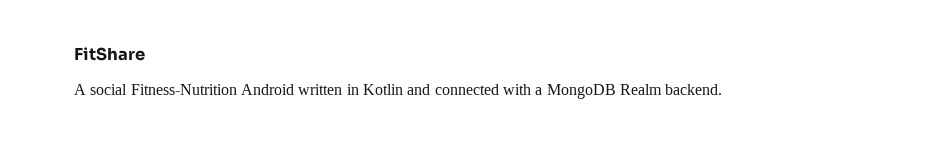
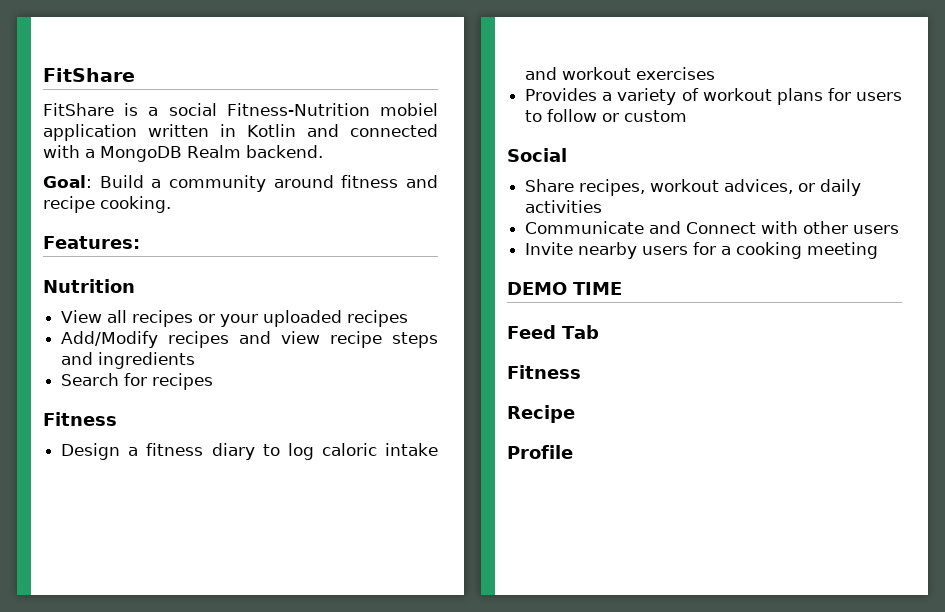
[74,84,294,95] A social Fitness-Nutrition Android -> [43,103,438,116] [43,124,137,141] FitShare is a social Fitness-Nutrition mobiel application
(723, 89) none -> [43,175,438,192] [43,196,171,213] [43,236,140,249] [43,279,135,293] [61,310,409,327] [61,331,439,348] [61,352,196,369] [61,373,214,390] [43,412,117,426] [61,443,438,460] [525,67,716,80] [525,88,902,105] [525,109,688,122] [507,148,567,162] [525,179,862,196] [525,200,603,213] [525,221,900,234] [525,242,879,259] [507,282,622,295] [507,325,599,339] [507,365,581,379] [507,405,575,423] [507,445,573,459] // Goal: Build a community around fitness and recipe cooking. // Features: // Nutrition // View all recipes or your uploaded recipes // Add/Modify recipes and view recipe steps and ingredients // Search for recipes // Fitness // Design a fitness diary to log caloric intake and workout exercises // Provides a variety of workout plans for users to follow or custom // Social // Share recipes, workout advices, or daily activities // Communicate and Connect with other users // Invite nearby users for a cooking meeting // DEMO TIME // Feed Tab // Fitness // Recipe // Profile

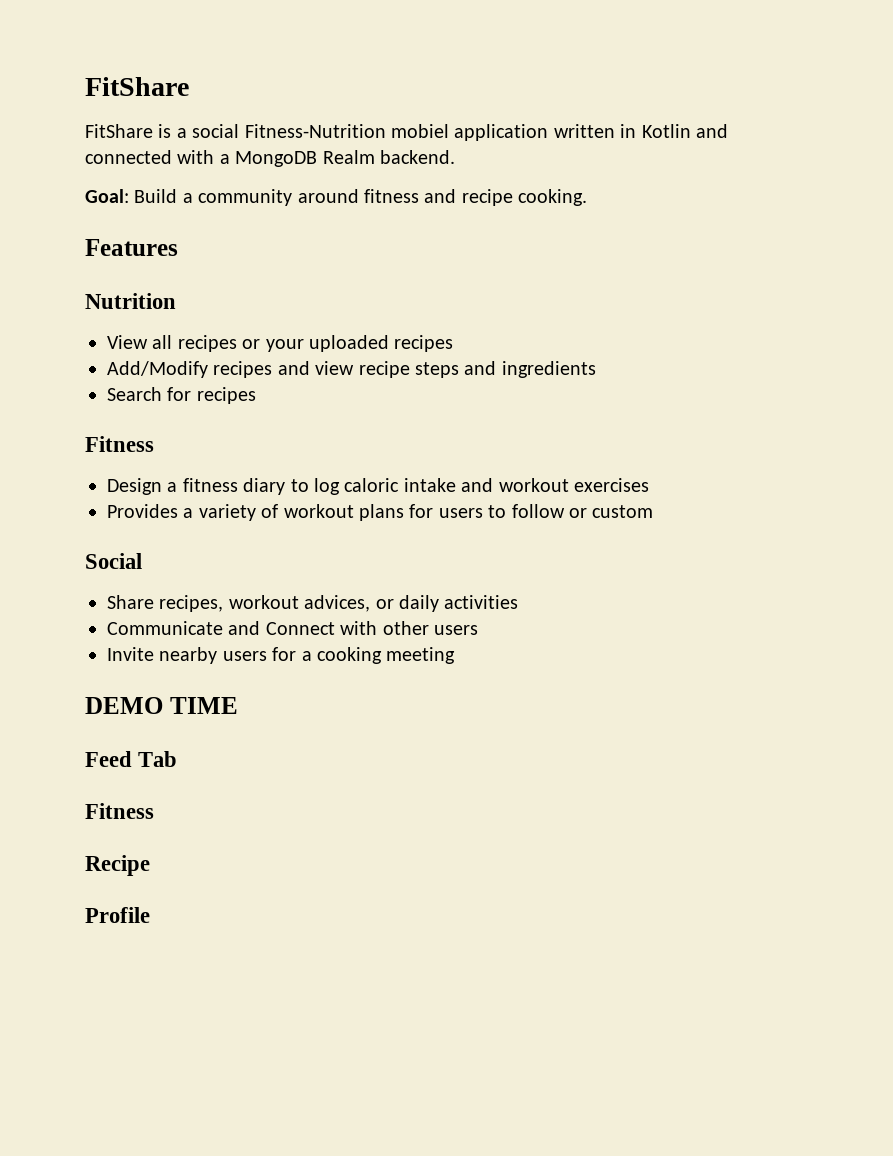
[43,236,140,249] Features: -> [85,239,178,256] Features

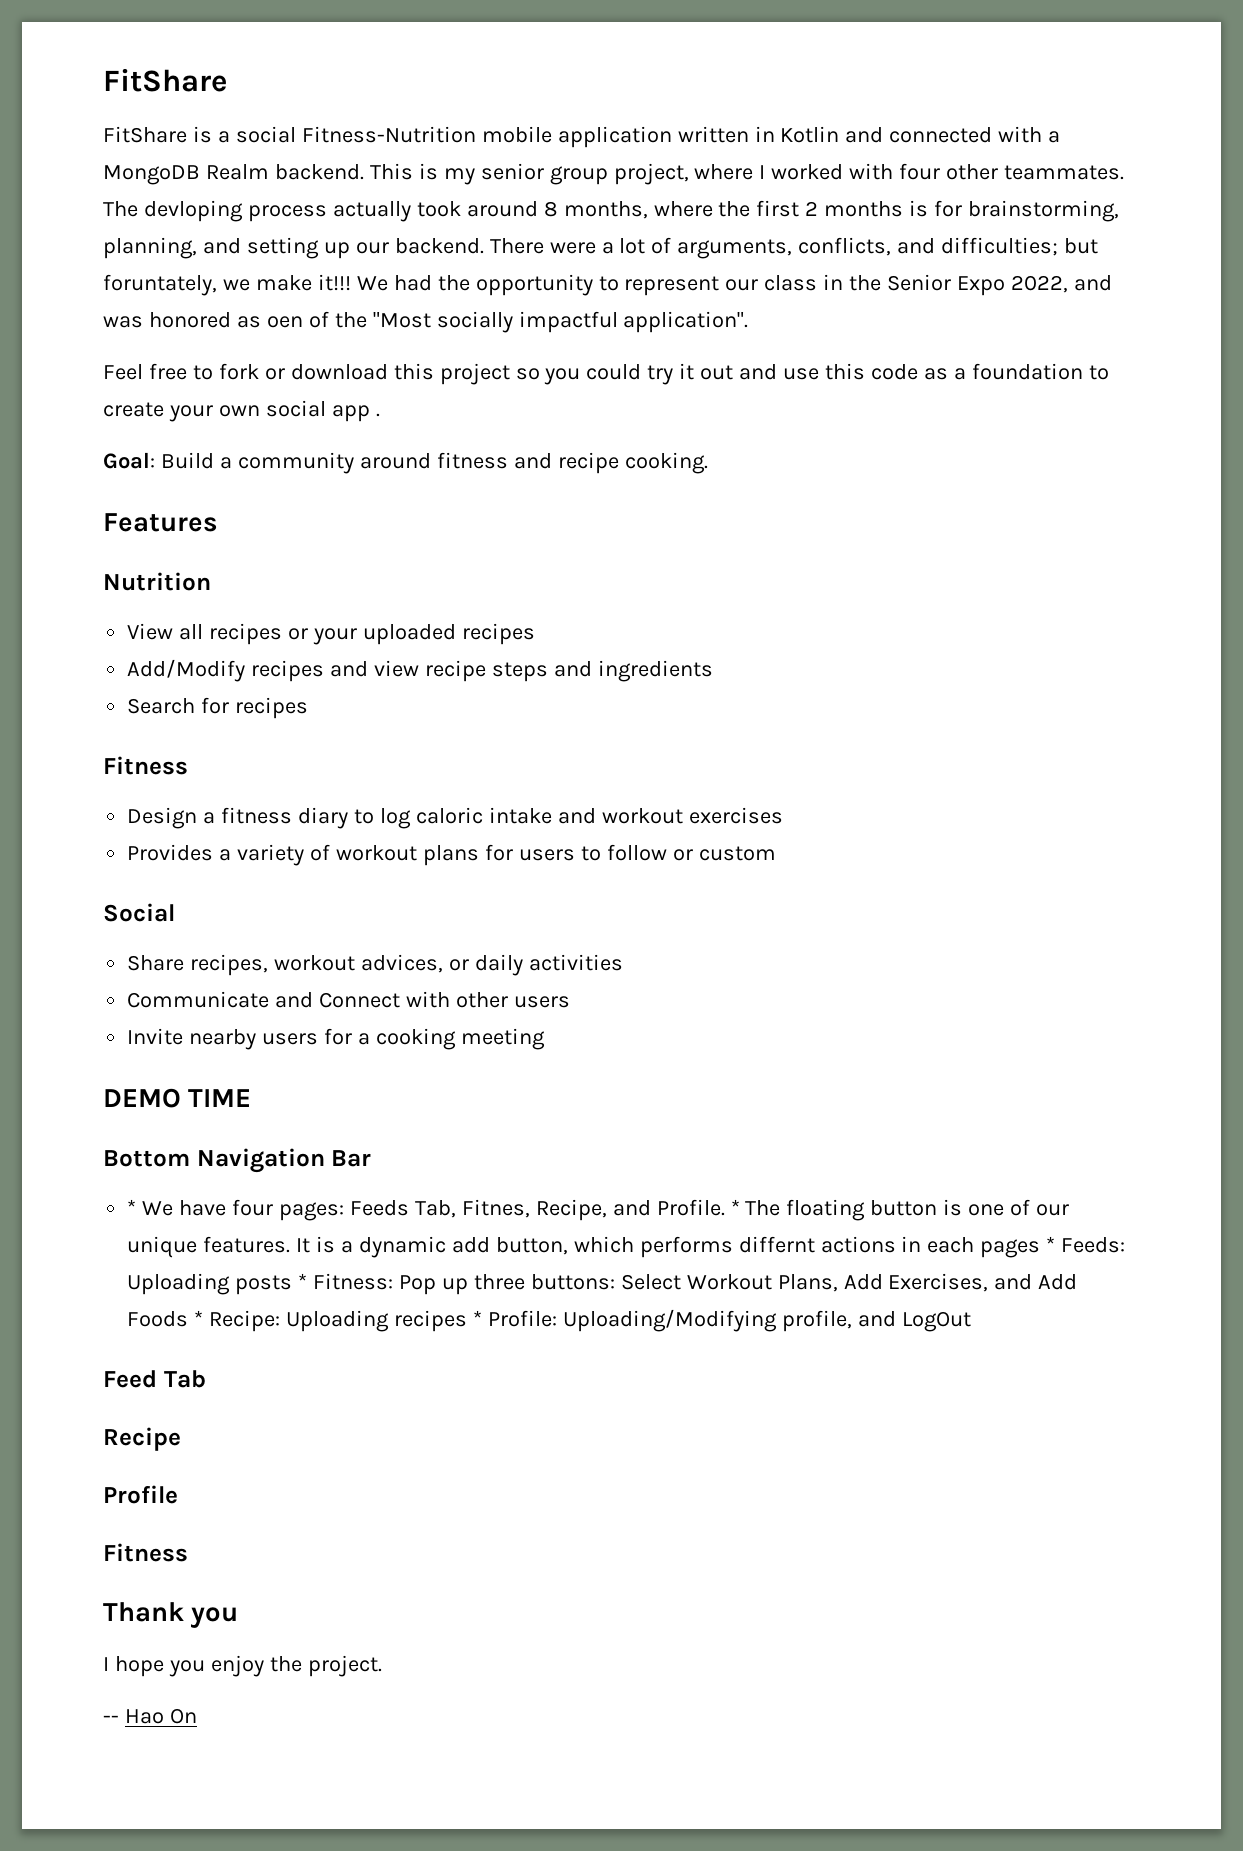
[391,124,449,138] mobiel -> [481,126,552,143] mobile
(455, 157) none -> [369,163,1125,185] [103,200,1120,222] [103,237,1099,259] [103,274,1112,296] [103,311,749,333] [103,363,1109,385] [103,400,380,422] This is my senior group project, where I worked with four other teammates. The devloping process actually took around 8 months, where the first 2 months is for brainstorming, planning, and setting up our backend. There were a lot of arguments, conflicts, and difficulties; but foruntately, we make it!!! We had the opportunity to represent our class in the Senior Expo 2022, and was honored as oen of the "Most socially impactful application". // Feel free to fork or download this project so you could try it out and use this code as a foundation to create your own social app .
(238, 705) none -> [103,1148,372,1173] [127,1199,1070,1221] [127,1236,1126,1258] [127,1273,1078,1295] [127,1309,971,1332] // Bottom Navigation Bar // * We have four pages: Feeds Tab, Fitnes, Recipe, and Profile. * The floating button is one of our unique features. It is a dynamic add button, which performs differnt actions in each pages * Feeds: Uploading posts * Fitness: Pop up three buttons: Select Workout Plans, Add Exercises, and Add Foods * Recipe: Uploading recipes * Profile: Uploading/Modifying profile, and LogOut
[85,803,154,819] // Fitness -> (206, 1379) none
(150, 915) none -> [103,1543,188,1562] [103,1602,239,1628] [103,1655,382,1677] [103,1708,197,1724] // Fitness // Thank you // I hope you enjoy the project. // -- Hao On

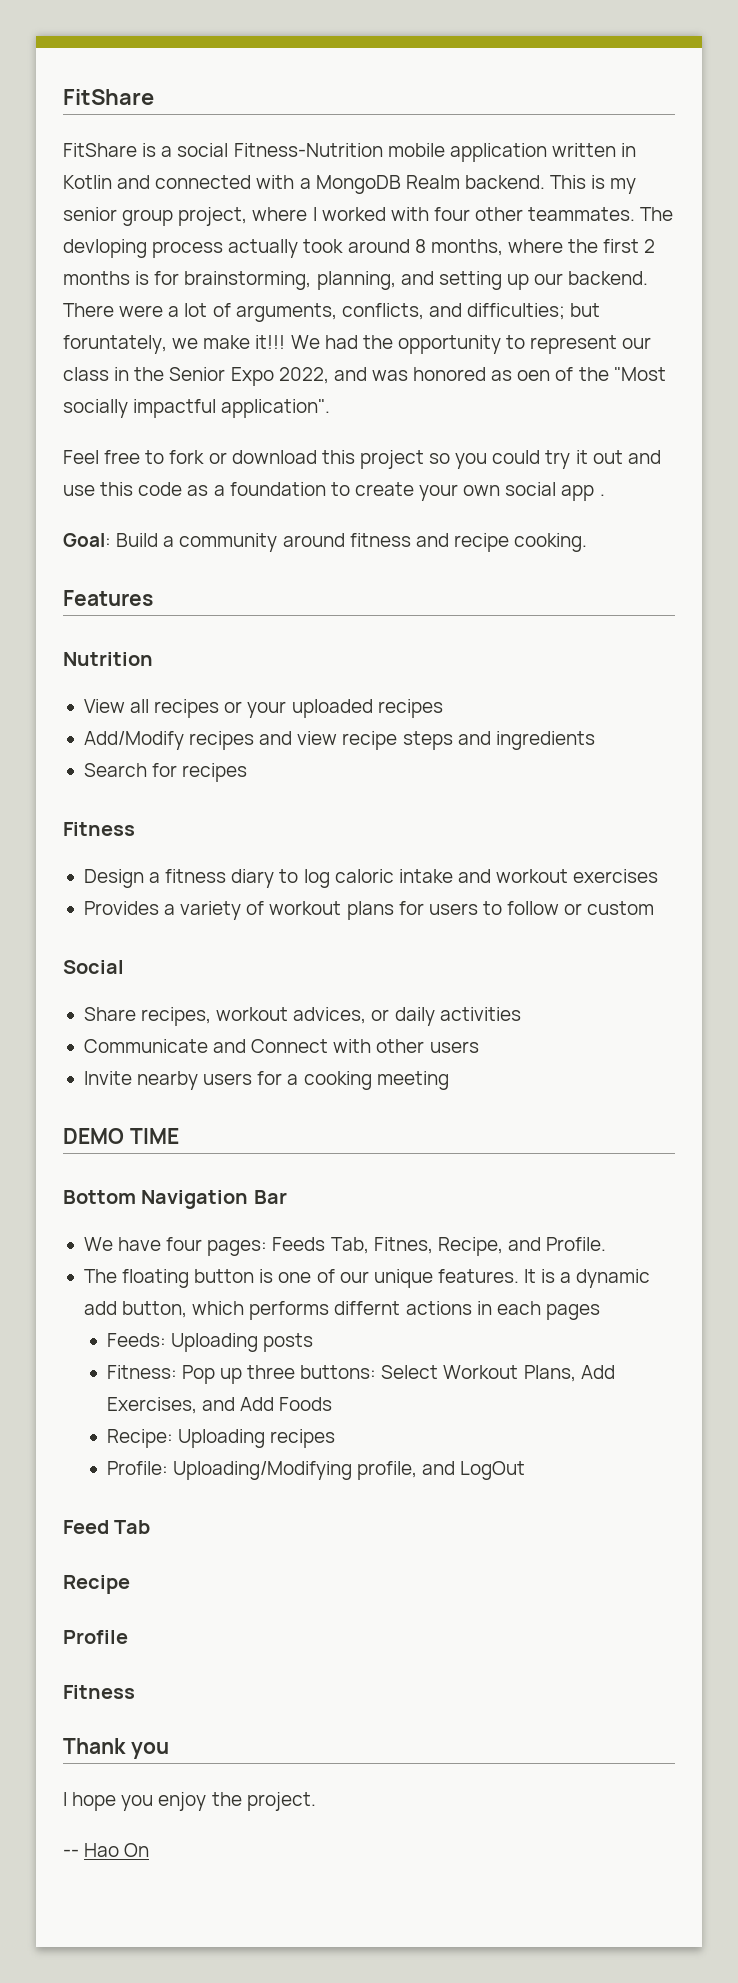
[127,1199,137,1215] * -> (287, 1197) none
[730,1199,740,1215] * -> (607, 1244) //
[1046,1236,1056,1252] * -> (600, 1312) //
[298,1273,308,1289] * -> (313, 1342) //
[194,1310,204,1326] * -> (333, 1404) //
[472,1310,482,1326] * -> (335, 1438) //

